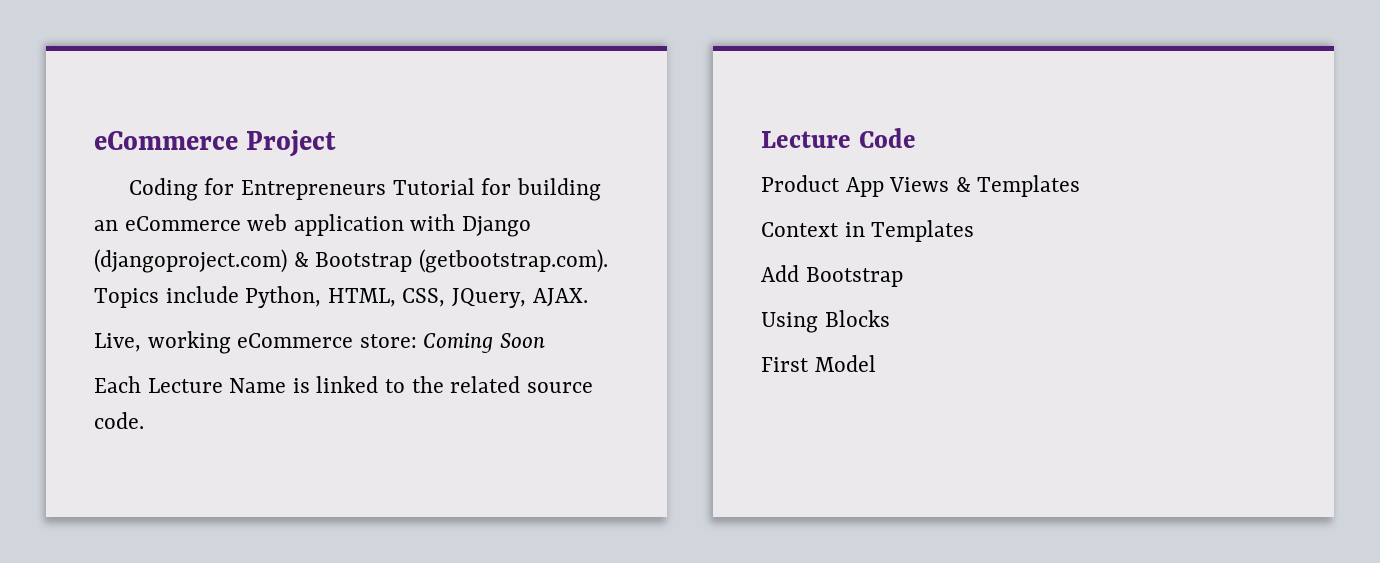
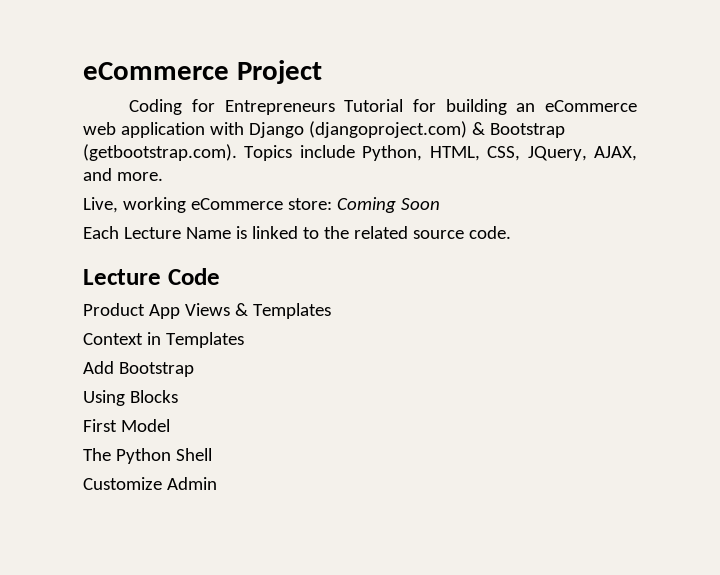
[532,288,588,307] AJAX. -> [594,146,637,161] [83,168,163,181] AJAX, and more.
(876, 363) none -> [83,448,212,464] [83,477,217,490] // The Python Shell // Customize Admin

